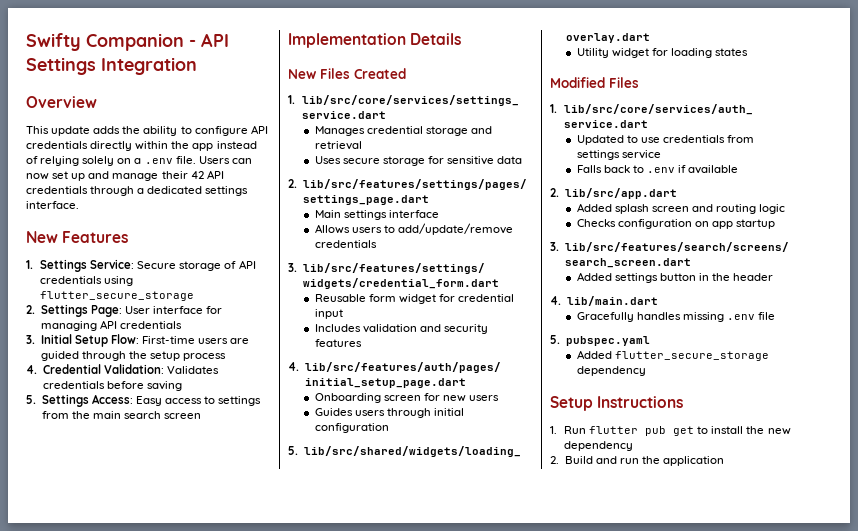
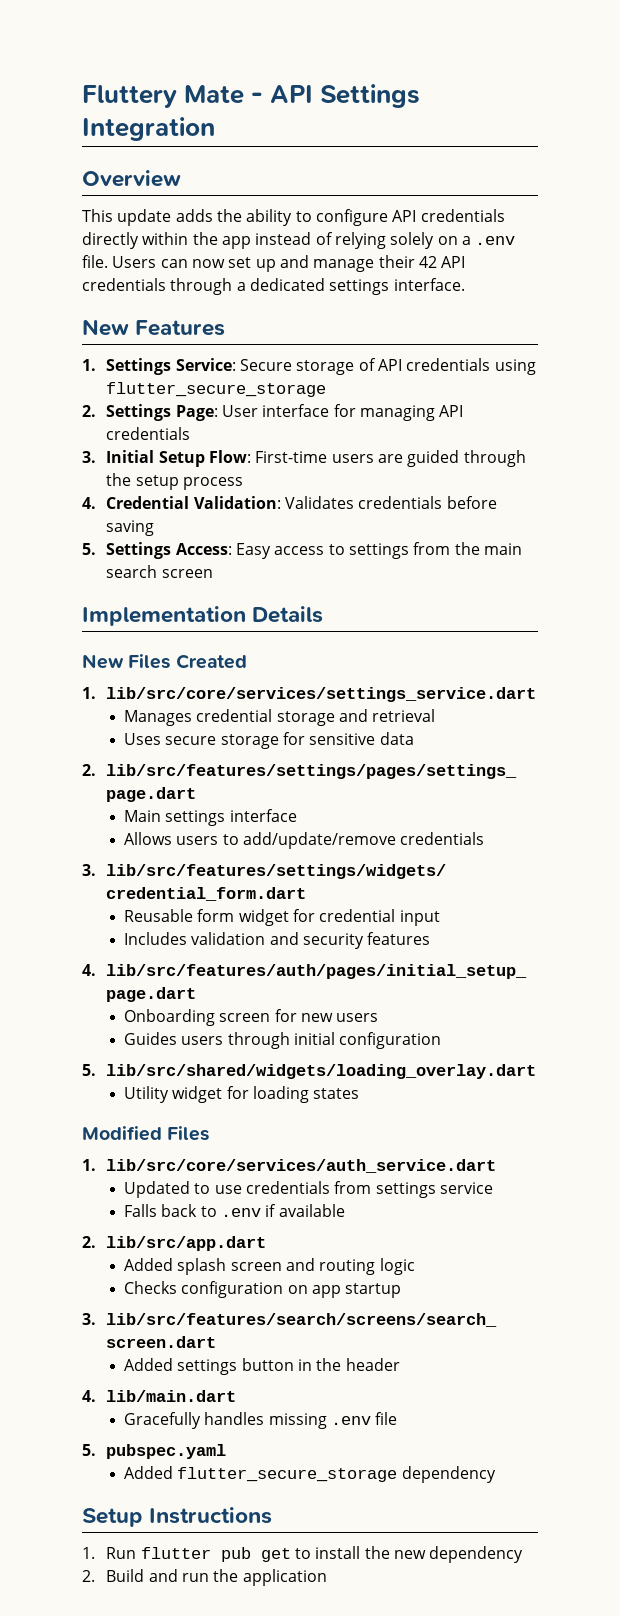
[26,33,184,51] Swifty Companion -> [82,85,245,108] Fluttery Mate

